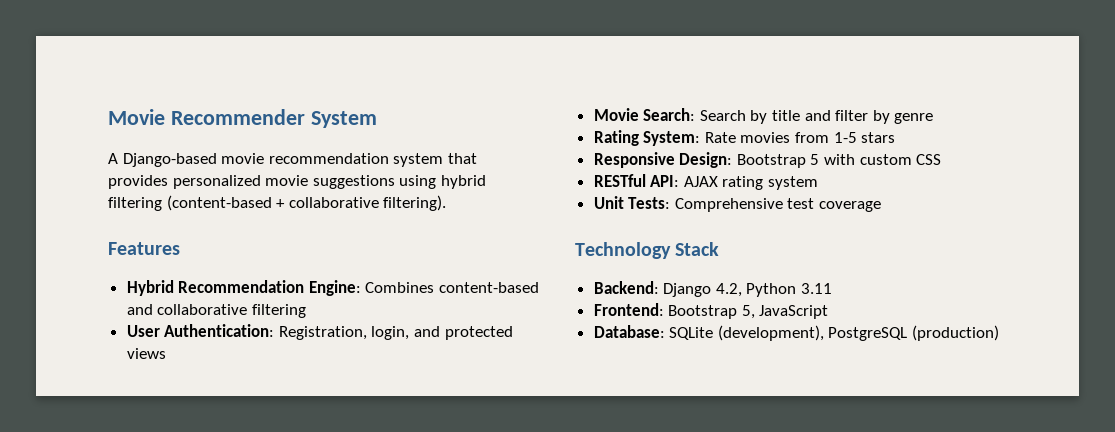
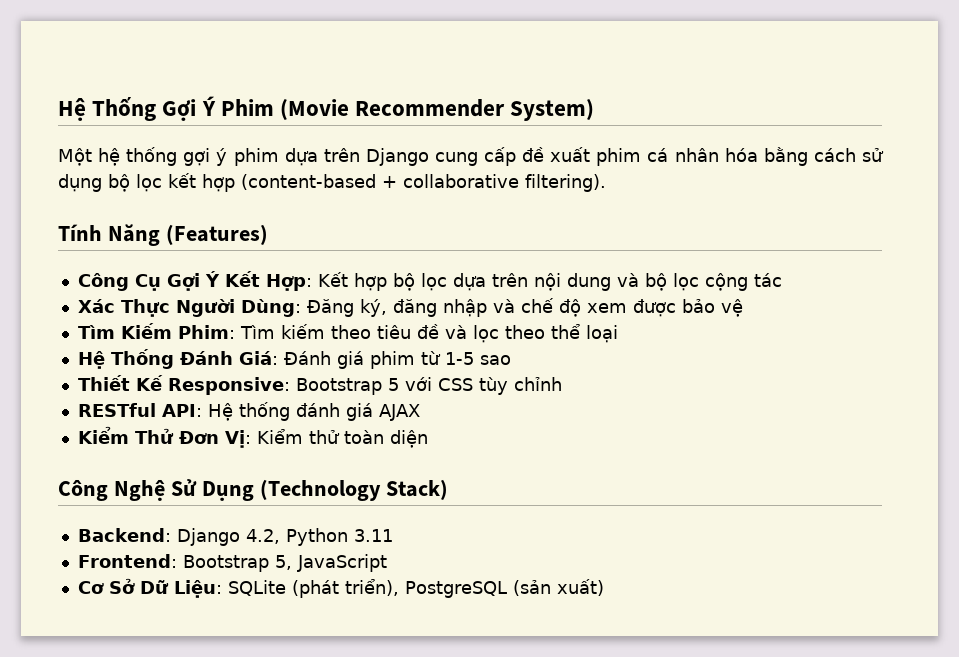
[108,109,377,128] [108,153,477,167] [108,175,486,189] [108,195,447,211] [108,242,180,255] [126,280,540,296] [126,304,306,318] [126,324,513,340] [126,348,166,359] [593,108,934,124] [593,130,896,146] [593,152,912,168] Movie Recommender System // A Django-based movie recommendation system that provides personalized movie suggestions using hybrid filtering (content-based + collaborative filtering). // Features // Hybrid Recommendation Engine: Combines content-based and collaborative filtering // User Authentication: Registration, login, and protected views // Movie Search: Search by title and filter by genre // Rating System: Rate movies from 1-5 stars // Responsive Design: Bootstrap 5 with custom -> [58,96,595,121] [58,147,884,166] [58,173,606,192] [58,224,268,246] [77,271,782,291] [77,298,743,317] [77,323,618,343] [77,349,511,369] [77,375,432,395] Hệ Thống Gợi Ý Phim (Movie Recommender System) // Một hệ thống gợi ý phim dựa trên Django cung cấp đề xuất phim cá nhân hóa bằng cách sử dụng bộ lọc kết hợp (content-based + collaborative filtering). // Tính Năng (Features) // Công Cụ Gợi Ý Kết Hợp: Kết hợp bộ lọc dựa trên nội dung và bộ lọc cộng tác // Xác Thực Người Dùng: Đăng ký, đăng nhập và chế độ xem được bảo vệ // Tìm Kiếm Phim: Tìm kiếm theo tiêu đề và lọc theo thể loại // Hệ Thống Đánh Giá: Đánh giá phim từ 1-5 sao // Thiết Kế Responsive: Bootstrap 5 với
(942, 159) none -> [478,377,562,395] tùy chỉnh
[683,176,819,190] [593,196,882,212] [575,242,720,259] AJAX rating system // Unit Tests: Comprehensive test coverage // Technology Stack -> [207,402,420,421] [77,426,428,448] [58,479,448,501] Hệ thống đánh giá AJAX // Kiểm Thử Đơn Vị: Kiểm thử toàn diện // Công Nghệ Sử Dụng (Technology Stack)
[593,325,1000,341] Database: SQLite (development), PostgreSQL (production) -> [77,578,604,598] Cơ Sở Dữ Liệu: SQLite (phát triển), PostgreSQL (sản xuất)

